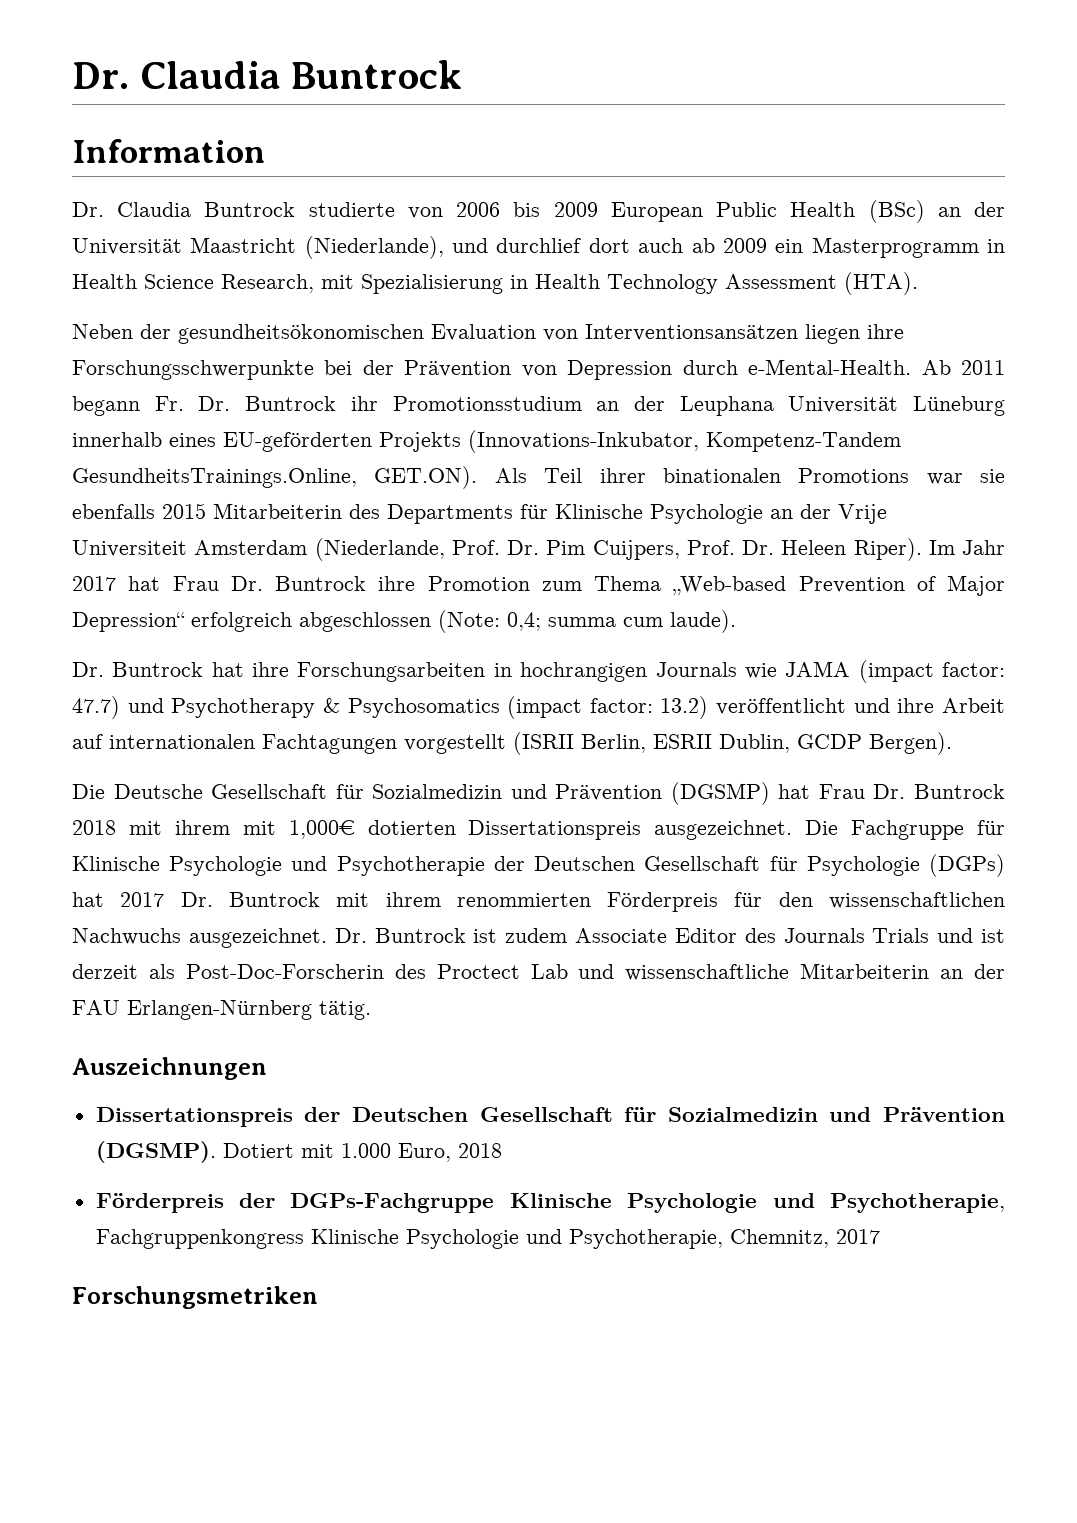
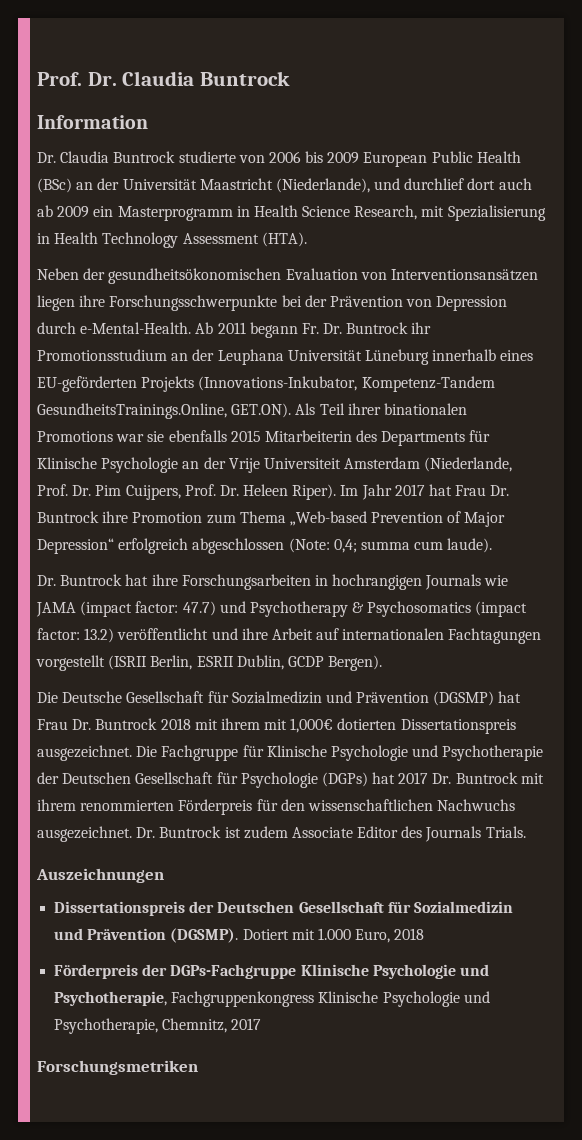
(72, 75) none -> [37,72,82,86] Prof.
[872,928,1006,943] [72,963,1005,981] [72,1000,371,1020] Trials und ist derzeit als Post-Doc-Forscherin des Proctect Lab und wissenschaftliche Mitarbeiterin an der FAU Erlangen-Nürnberg tätig. -> [485,826,526,838] Trials.

